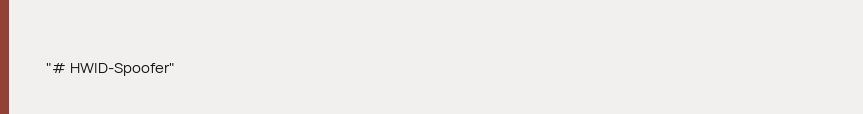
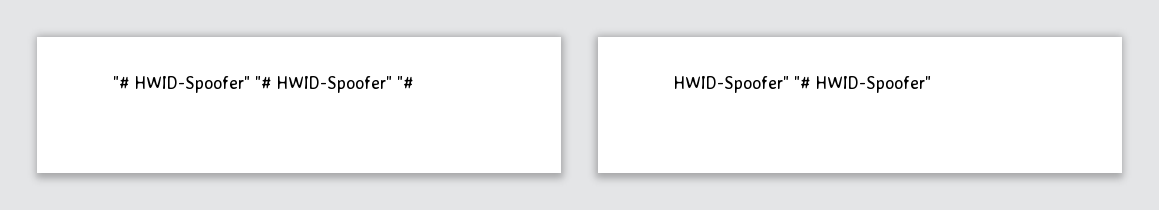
[46,63,176,76] "# HWID-Spoofer" -> [113,76,931,93] "# HWID-Spoofer" "# HWID-Spoofer" "# HWID-Spoofer" "# HWID-Spoofer"

